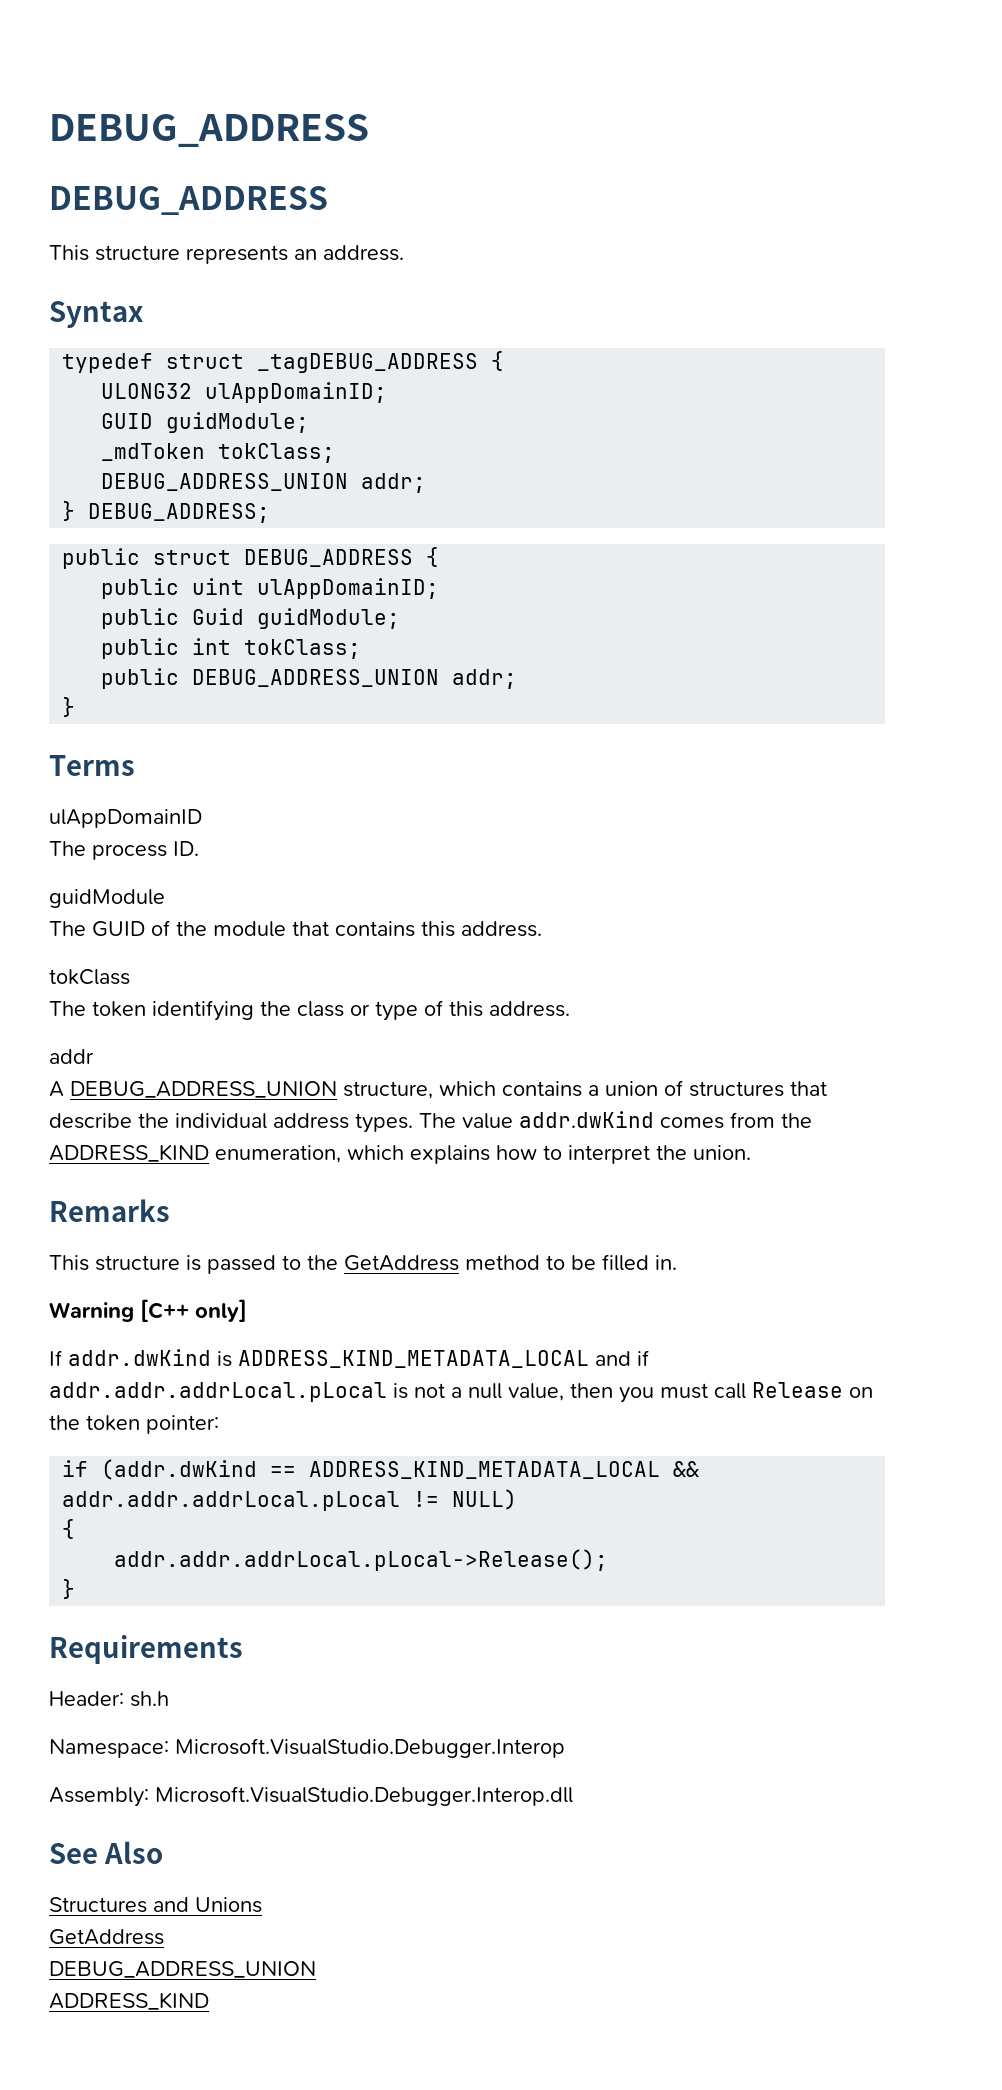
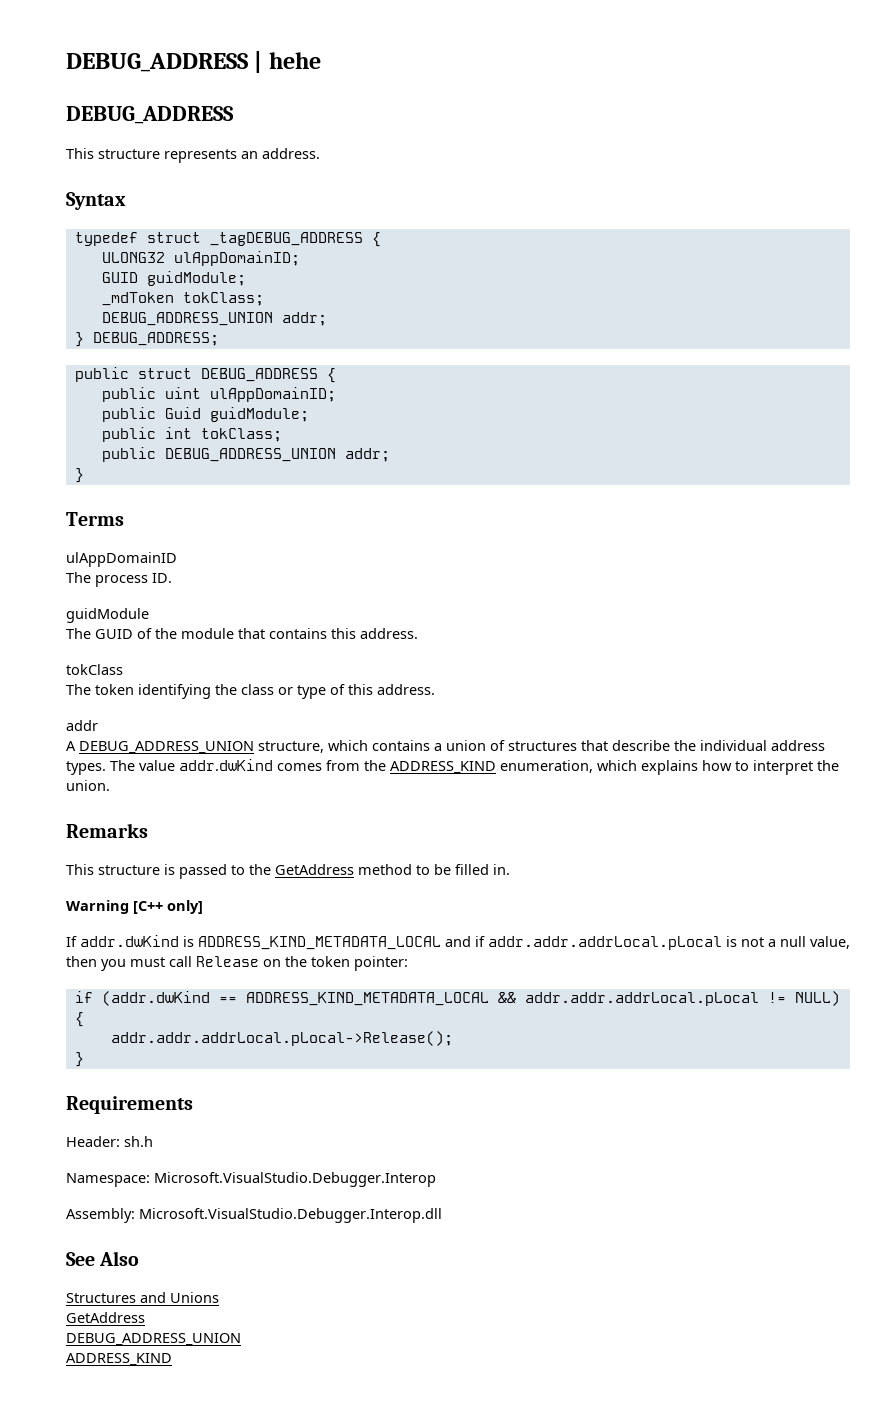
[49,114,369,147] DEBUG_ADDRESS -> [66,51,321,73] DEBUG_ADDRESS | hehe

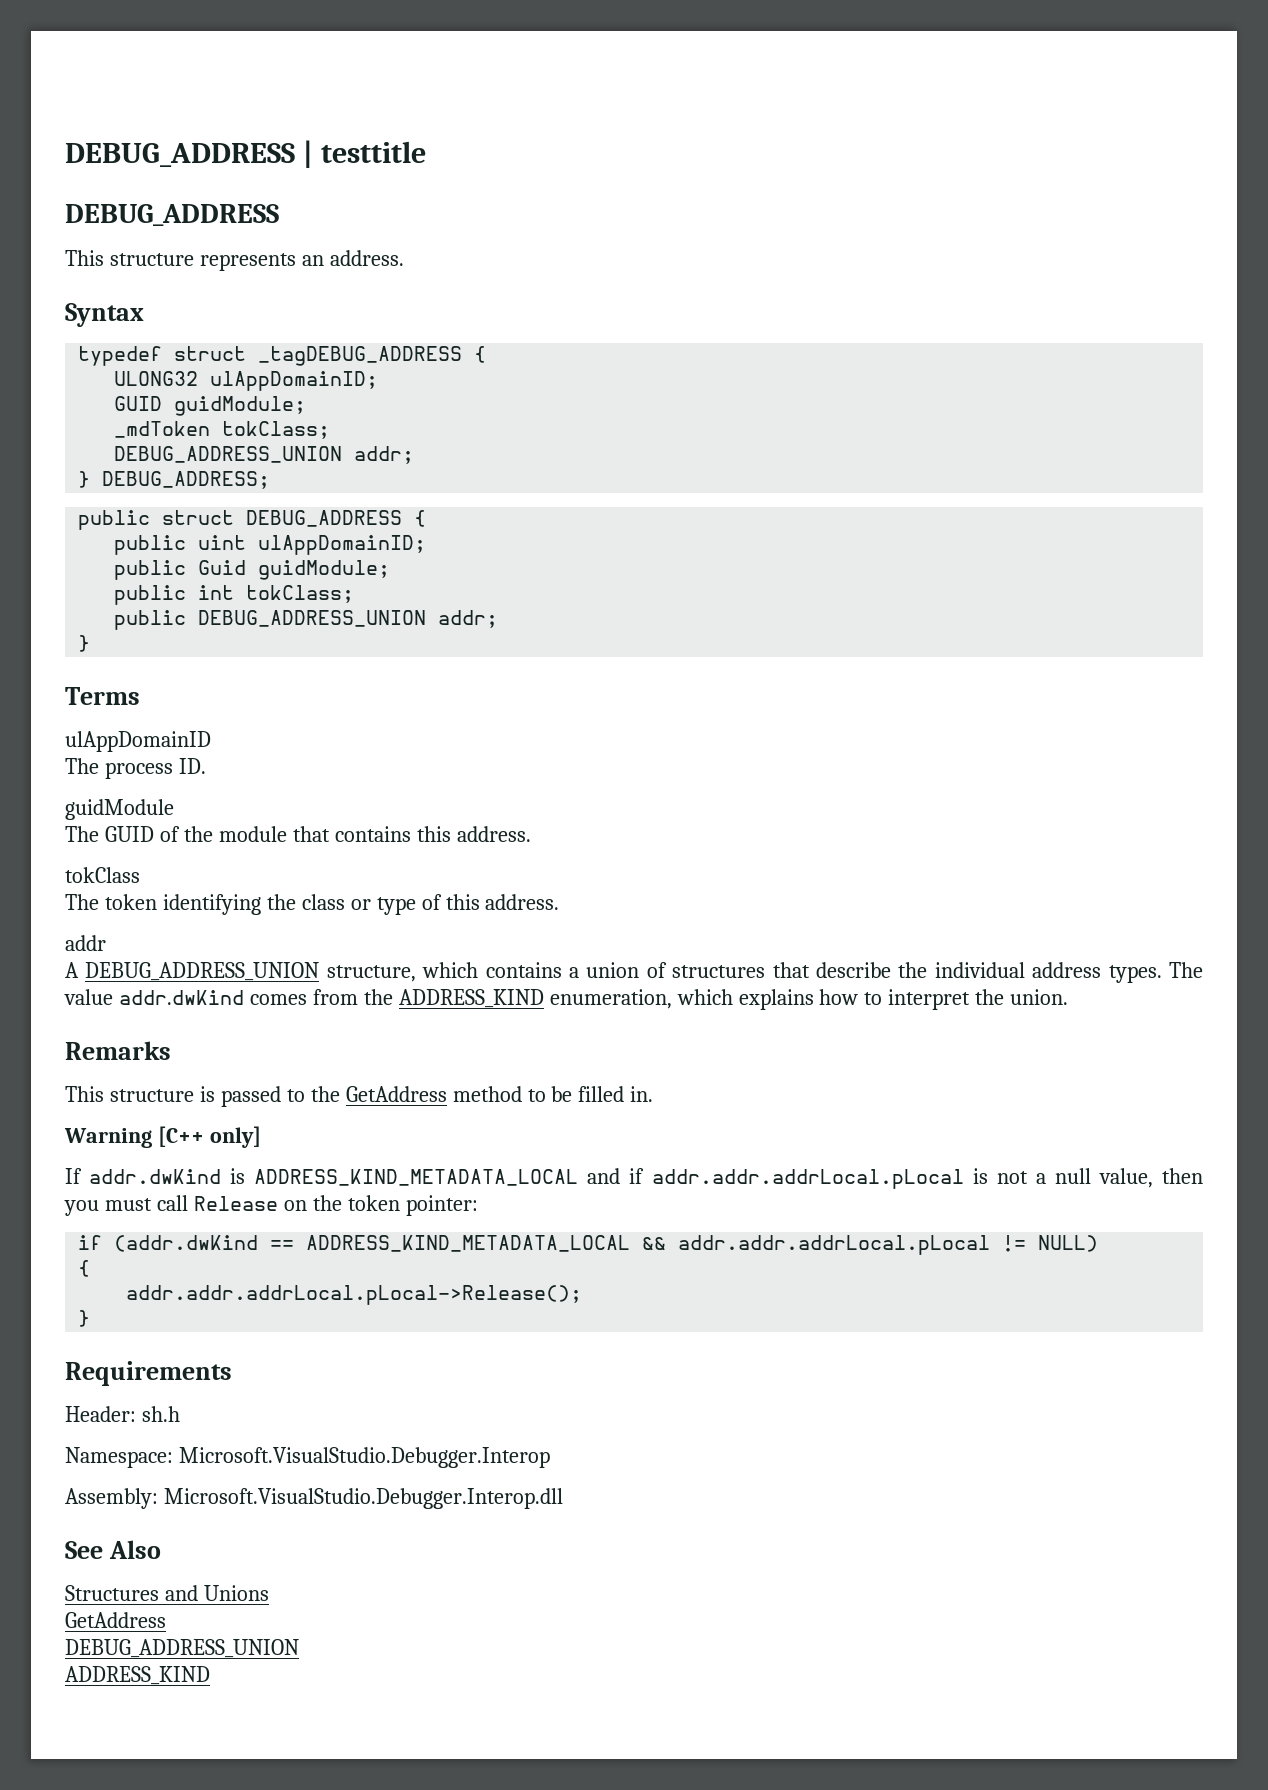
[268,52,321,69] hehe -> [321,141,427,163] testtitle

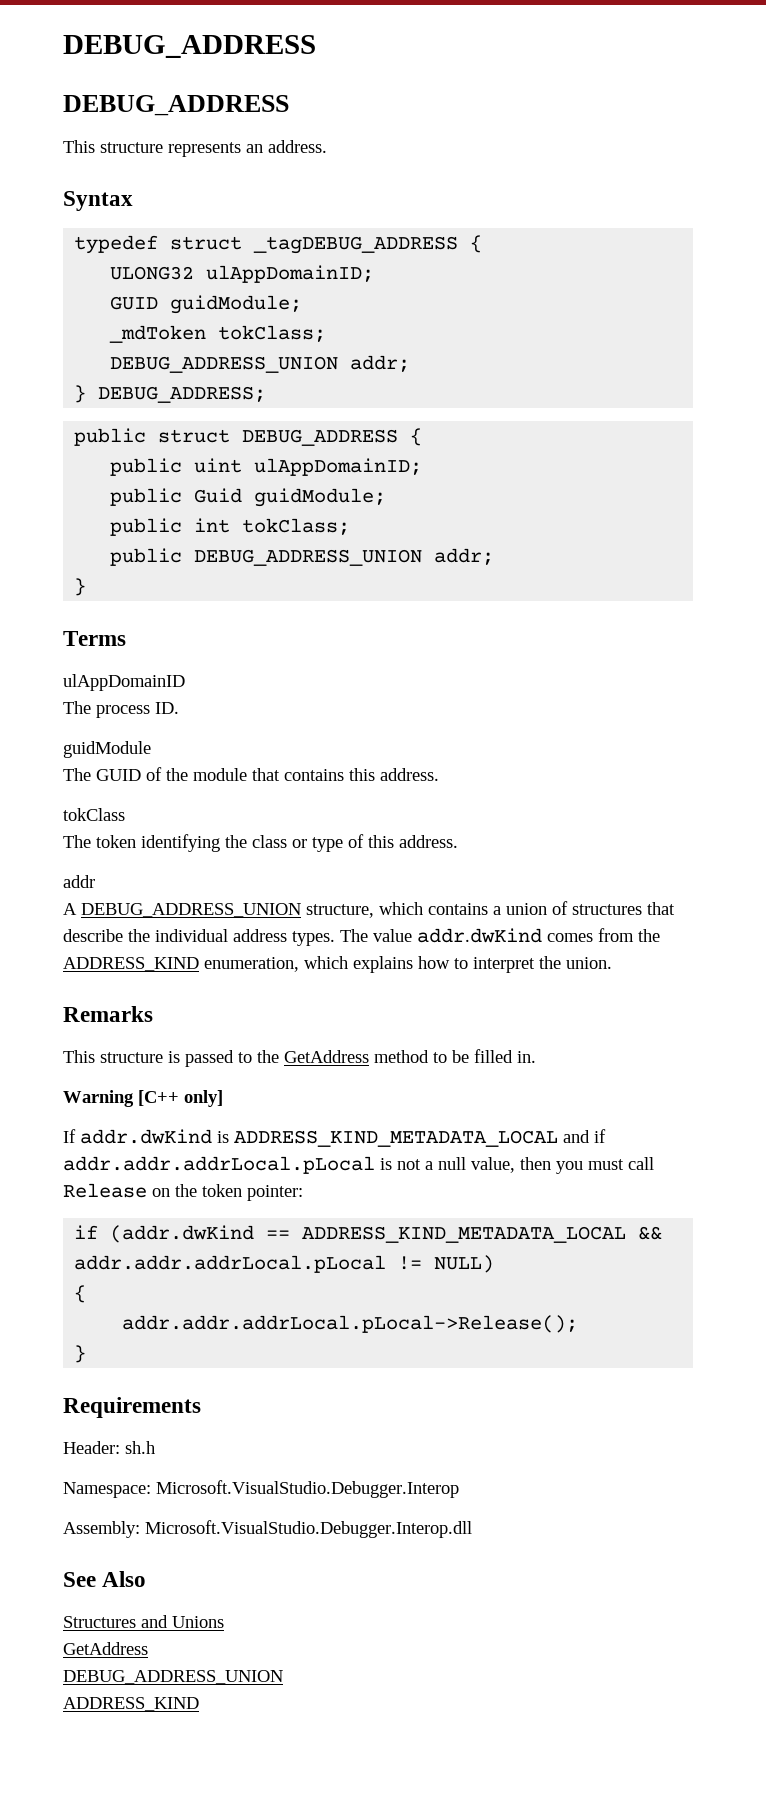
[65,140,427,168] DEBUG_ADDRESS | testtitle -> [63,35,316,58] DEBUG_ADDRESS

